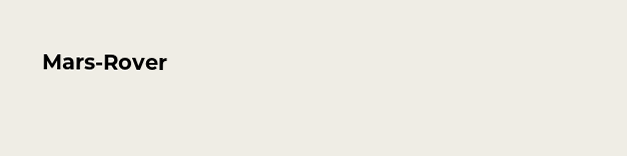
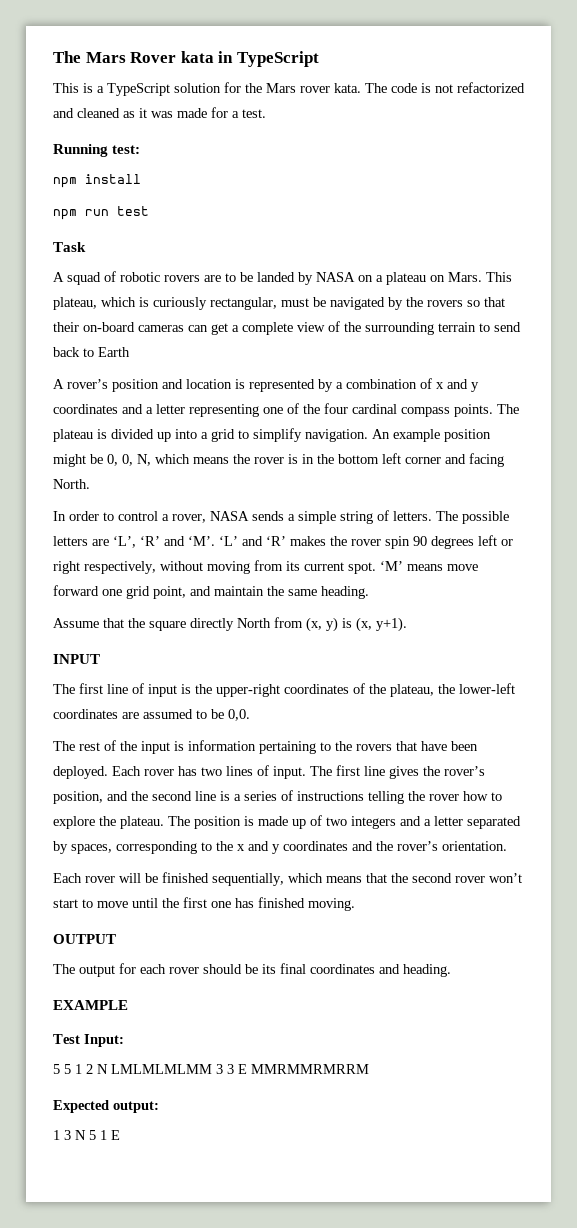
[42,54,168,71] Mars-Rover -> [53,51,319,67] [53,82,525,96] [53,107,266,118] [53,144,141,157] [53,174,141,188] [53,206,149,220] [53,242,86,252] [53,271,512,285] [53,297,505,310] [53,321,521,335] [53,347,130,357] [53,378,479,392] [53,403,519,417] [53,428,491,442] [53,453,504,467] [53,479,90,489] [53,510,509,524] [53,535,513,549] [53,560,478,574] [53,585,369,599] [53,617,407,632] [53,654,100,664] [53,683,515,697] [53,709,250,721] [53,740,478,754] [53,765,485,779] [53,790,502,804] [53,815,521,829] [53,841,507,854] [53,872,522,886] [53,897,355,911] [53,934,116,944] [53,963,451,977] [53,1000,128,1010] [53,1034,124,1047] [53,1064,369,1074] [53,1100,159,1113] [53,1130,120,1140] The Mars Rover kata in TypeScript // This is a TypeScript solution for the Mars rover kata. The code is not refactorized and cleaned as it was made for a test. // Running test: // npm install // npm run test // Task // A squad of robotic rovers are to be landed by NASA on a plateau on Mars. This plateau, which is curiously rectangular, must be navigated by the rovers so that their on-board cameras can get a complete view of the surrounding terrain to send back to Earth // A rover’s position and location is represented by a combination of x and y coordinates and a letter representing one of the four cardinal compass points. The plateau is divided up into a grid to simplify navigation. An example position might be 0, 0, N, which means the rover is in the bottom left corner and facing North. // In order to control a rover, NASA sends a simple string of letters. The possible letters are ‘L’, ‘R’ and ‘M’. ‘L’ and ‘R’ makes the rover spin 90 degrees left or right respectively, without moving from its current spot. ‘M’ means move forward one grid point, and maintain the same heading. // Assume that the square directly North from (x, y) is (x, y+1). // INPUT // The first line of input is the upper-right coordinates of the plateau, the lower-left coordinates are assumed to be 0,0. // The rest of the input is information pertaining to the rovers that have been deployed. Each rover has two lines of input. The first line gives the rover’s position, and the second line is a series of instructions telling the rover how to explore the plateau. The position is made up of two integers and a letter separated by spaces, corresponding to the x and y coordinates and the rover’s orientation. // Each rover will be finished sequentially, which means that the second rover won’t start to move until the first one has finished moving. // OUTPUT // The output for each rover should be its final coordinates and heading. // EXAMPLE // Test Input: // 5 5 1 2 N LMLMLMLMM 3 3 E MMRMMRMRRM // Expected output: // 1 3 N 5 1 E

